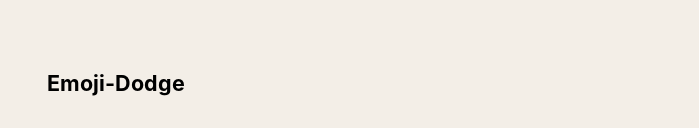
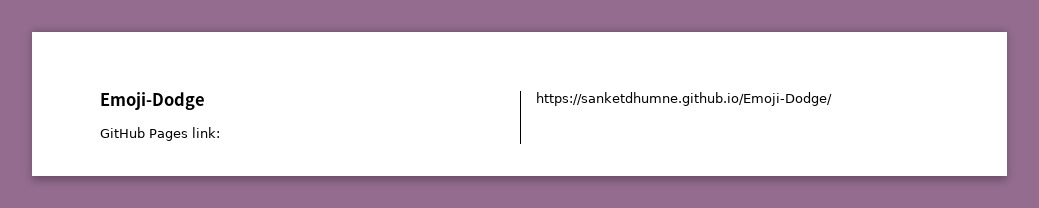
(185, 85) none -> [100,127,220,141] [536,92,832,106] // GitHub Pages link: https://sanketdhumne.github.io/Emoji-Dodge/

